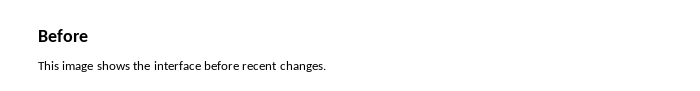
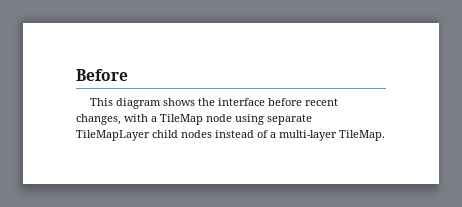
[62,61,94,72] image -> [116,98,162,109] diagram
[279,61,326,72] changes. -> [76,114,312,125] [76,130,385,141] changes, with a TileMap node using separate TileMapLayer child nodes instead of a multi-layer TileMap.

